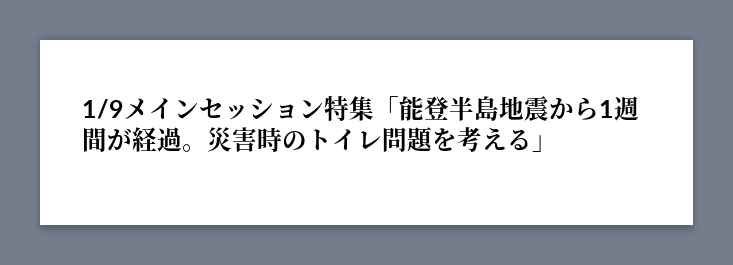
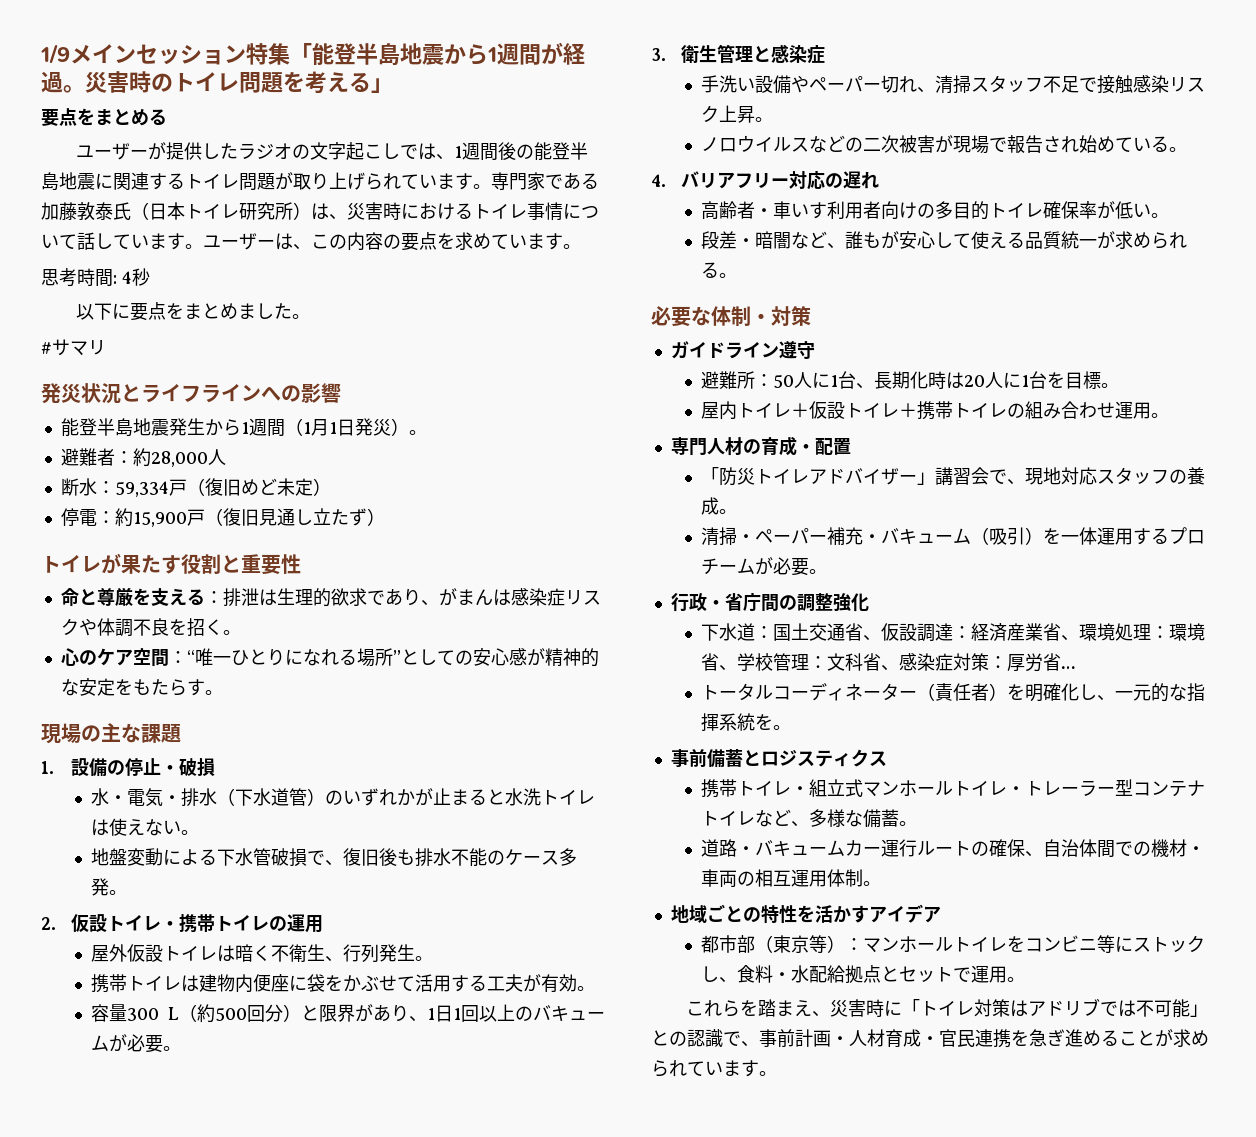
(557, 143) none -> [41,108,167,126] [76,142,589,161] [41,172,599,191] [41,201,599,221] [41,232,581,251] [41,268,150,287] [76,302,311,321] [41,339,106,356] [41,383,341,404] [60,418,427,437] [60,448,226,467] [60,478,331,497] [60,508,385,527] [41,553,301,575] [60,587,601,607] [60,618,241,637] [60,648,599,667] [60,678,223,696] [41,723,181,744] [41,758,216,777] [90,788,595,807] [90,818,199,836] [90,848,577,867] [90,878,127,896] [41,914,324,933] [90,944,433,963] [90,974,595,993] [90,1004,605,1023] [90,1034,181,1053] [651,44,826,64] [700,75,1205,94] [700,105,773,123] [700,135,1187,154] [651,171,880,190] [700,201,1169,220] [700,231,1187,249] [700,262,737,278] [651,306,811,327] [670,341,815,359] [700,371,1119,389] [700,401,1169,420] [670,436,851,456] [700,467,1205,486] [700,497,737,515] [700,527,1205,546] [700,557,827,576] [670,593,869,612] [700,623,1205,642] [700,653,1076,672] [700,683,1205,702] [700,713,791,732] [670,749,887,768] [700,779,1205,798] [700,809,917,828] [700,839,1205,858] [700,869,881,888] [670,904,941,924] [700,935,1205,953] [700,965,1025,984] [686,998,1209,1018] [651,1029,1209,1048] [651,1060,777,1077] // 要点をまとめる // ユーザーが提供したラジオの文字起こしでは、1週間後の能登半島地震に関連するトイレ問題が取り上げられています。専門家である加藤敦泰氏（日本トイレ研究所）は、災害時におけるトイレ事情について話しています。ユーザーは、この内容の要点を求めています。 // 思考時間: 4秒 // 以下に要点をまとめました。 // #サマリ // 発災状況とライフラインへの影響 // 能登半島地震発生から1週間（1月1日発災）。 // 避難者：約28,000人 // 断水：59,334戸（復旧めど未定） // 停電：約15,900戸（復旧見通し立たず） // トイレが果たす役割と重要性 // 命と尊厳を支える：排泄は生理的欲求であり、がまんは感染症リスクや体調不良を招く。 // 心のケア空間：“唯一ひとりになれる場所”としての安心感が精神的な安定をもたらす。 // 現場の主な課題 // 1.設備の停止・破損 // 水・電気・排水（下水道管）のいずれかが止まると水洗トイレは使えない。 // 地盤変動による下水管破損で、復旧後も排水不能のケース多発。 // 2.仮設トイレ・携帯トイレの運用 // 屋外仮設トイレは暗く不衛生、行列発生。 // 携帯トイレは建物内便座に袋をかぶせて活用する工夫が有効。 // 容量300 L（約500回分）と限界があり、1日1回以上のバキュームが必要。 // 3.衛生管理と感染症 // 手洗い設備やペーパー切れ、清掃スタッフ不足で接触感染リスク上昇。 // ノロウイルスなどの二次被害が現場で報告され始めている。 // 4.バリアフリー対応の遅れ // 高齢者・車いす利用者向けの多目的トイレ確保率が低い。 // 段差・暗闇など、誰もが安心して使える品質統一が求められる。 // 必要な体制・対策 // ガイドライン遵守 // 避難所：50人に1台、長期化時は20人に1台を目標。 // 屋内トイレ＋仮設トイレ＋携帯トイレの組み合わせ運用。 // 専門人材の育成・配置 // 「防災トイレアドバイザー」講習会で、現地対応スタッフの養成。 // 清掃・ペーパー補充・バキューム（吸引）を一体運用するプロチームが必要。 // 行政・省庁間の調整強化 // 下水道：国土交通省、仮設調達：経済産業省、環境処理：環境省、学校管理：文科省、感染症対策：厚労省… // トータルコーディネーター（責任者）を明確化し、一元的な指揮系統を。 // 事前備蓄とロジスティクス // 携帯トイレ・組立式マンホールトイレ・トレーラー型コンテナトイレなど、多様な備蓄。 // 道路・バキュームカー運行ルートの確保、自治体間での機材・車両の相互運用体制。 // 地域ごとの特性を活かすアイデア // 都市部（東京等）：マンホールトイレをコンビニ等にストックし、食料・水配給拠点とセットで運用。 // これらを踏まえ、災害時に「トイレ対策はアドリブでは不可能」との認識で、事前計画・人材育成・官民連携を急ぎ進めることが求められています。

